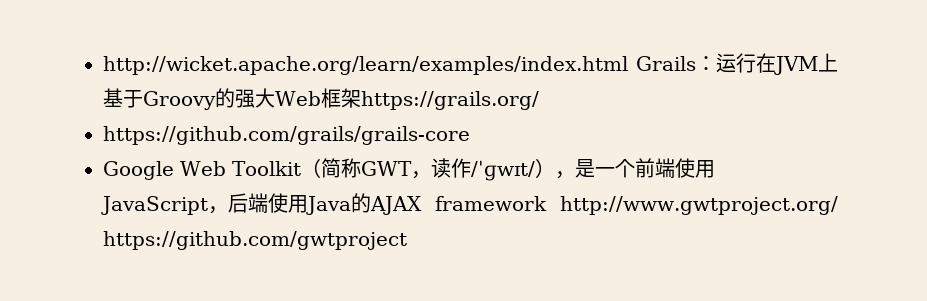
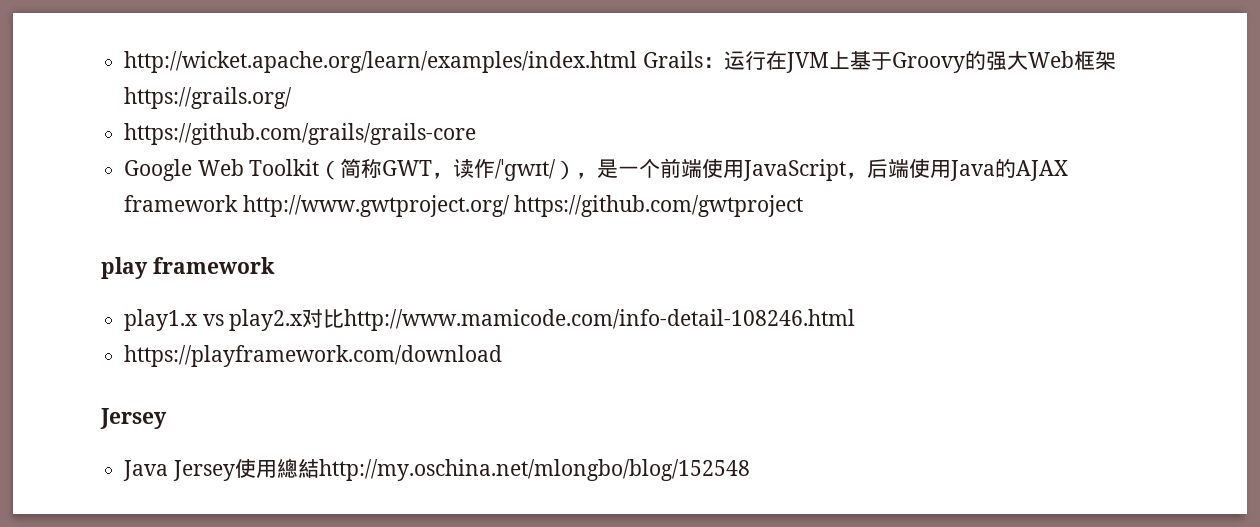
(407, 240) none -> [101,257,275,279] [124,309,856,331] [124,345,503,367] [100,408,167,429] [123,458,750,481] // play framework // play1.x vs play2.x对比http://www.mamicode.com/info-detail-108246.html // https://playframework.com/download // Jersey // Java Jersey使用總結http://my.oschina.net/mlongbo/blog/152548

